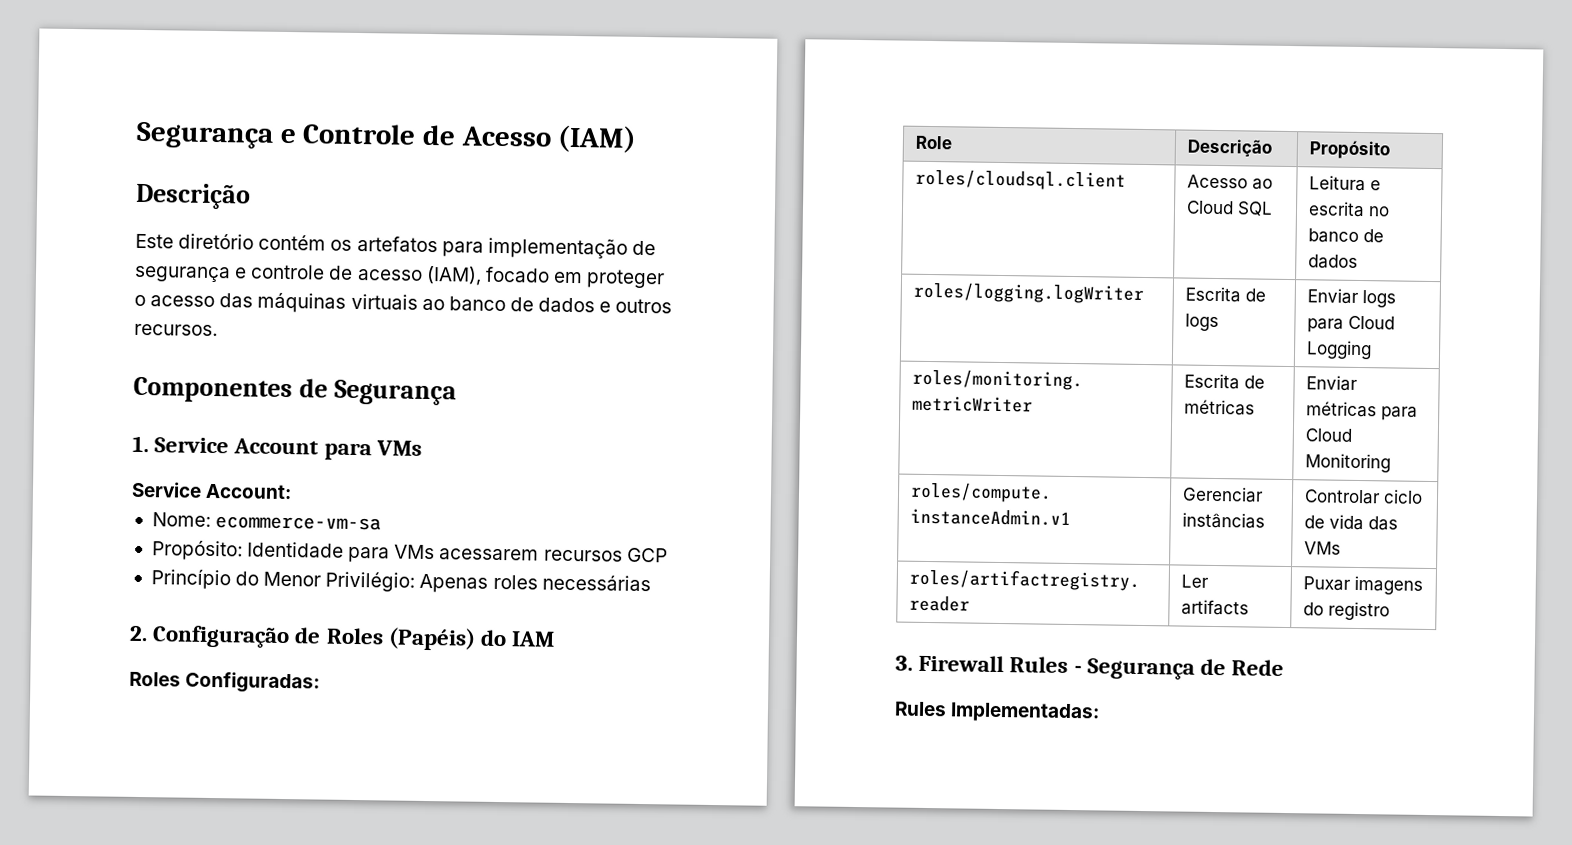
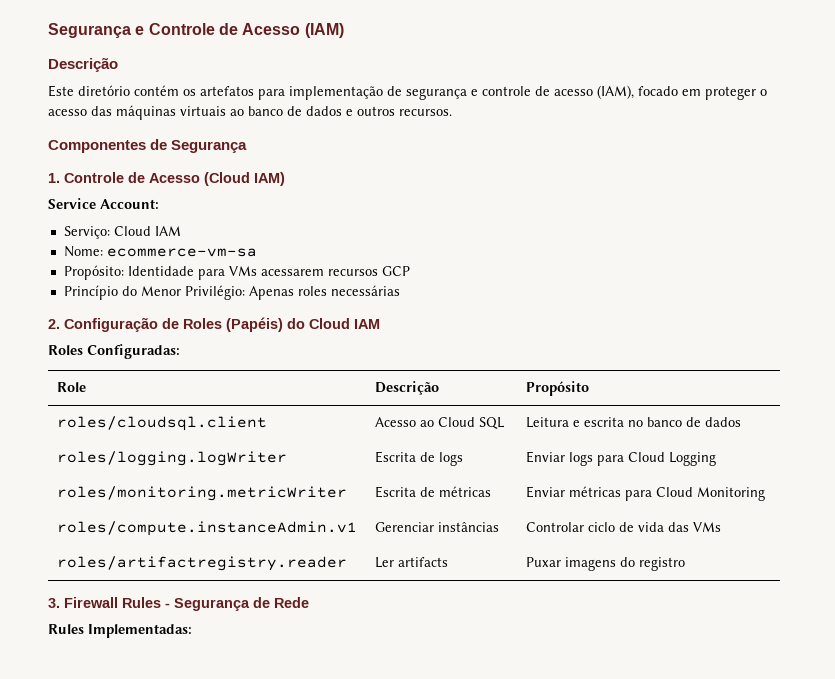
[154,437,422,461] Service Account para VMs -> [64,172,285,186] Controle de Acesso (Cloud IAM)
(293, 491) none -> [63,226,181,239] // Serviço: Cloud IAM
(508, 638) none -> [309,318,350,329] Cloud

